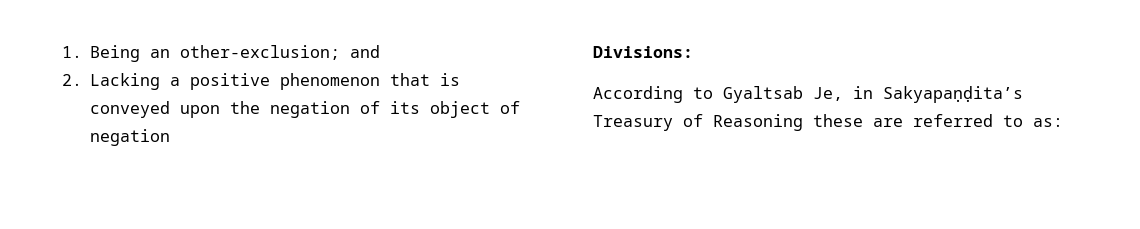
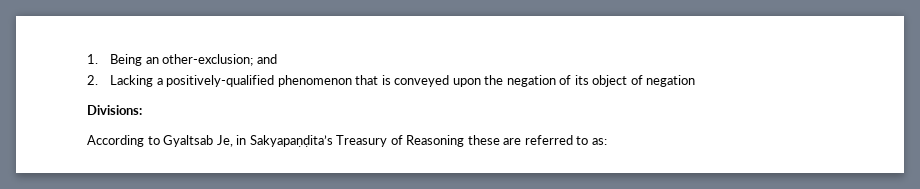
[190,73,271,90] positive -> [166,75,275,87] positively-qualified

